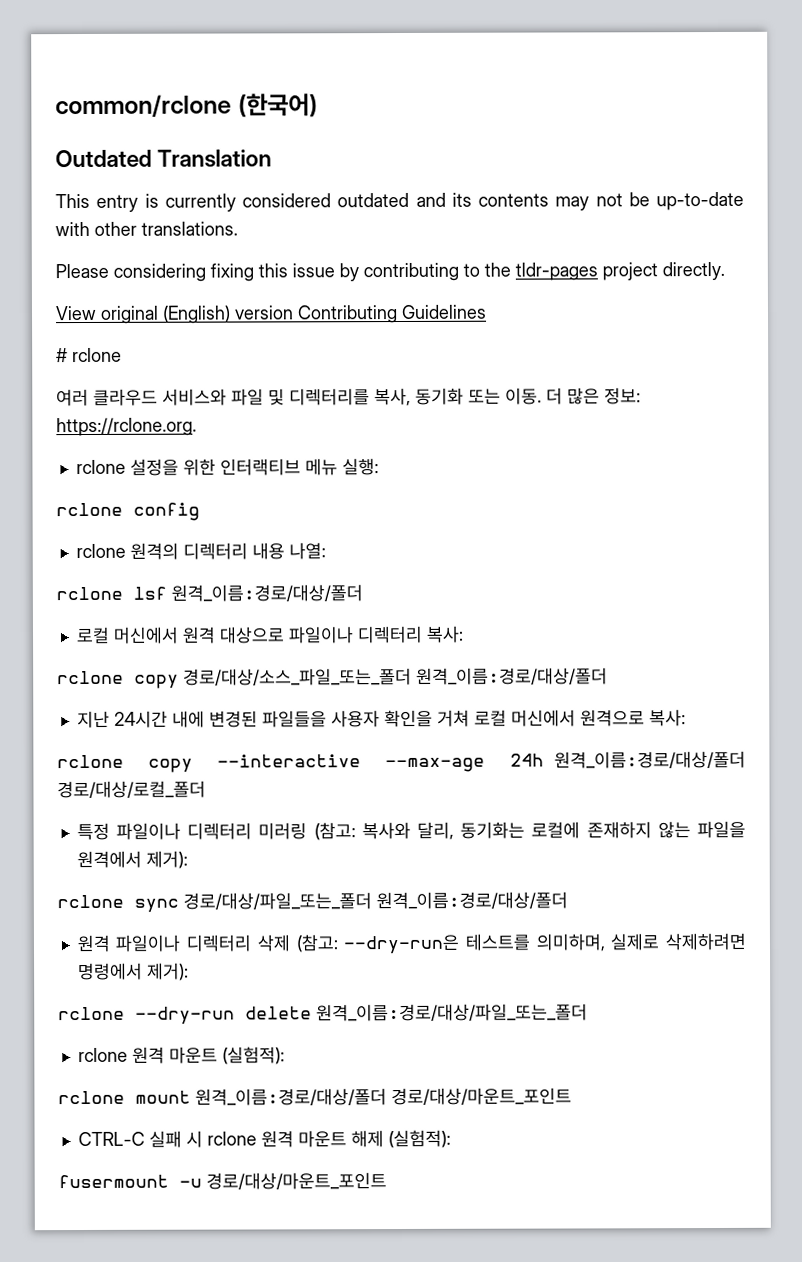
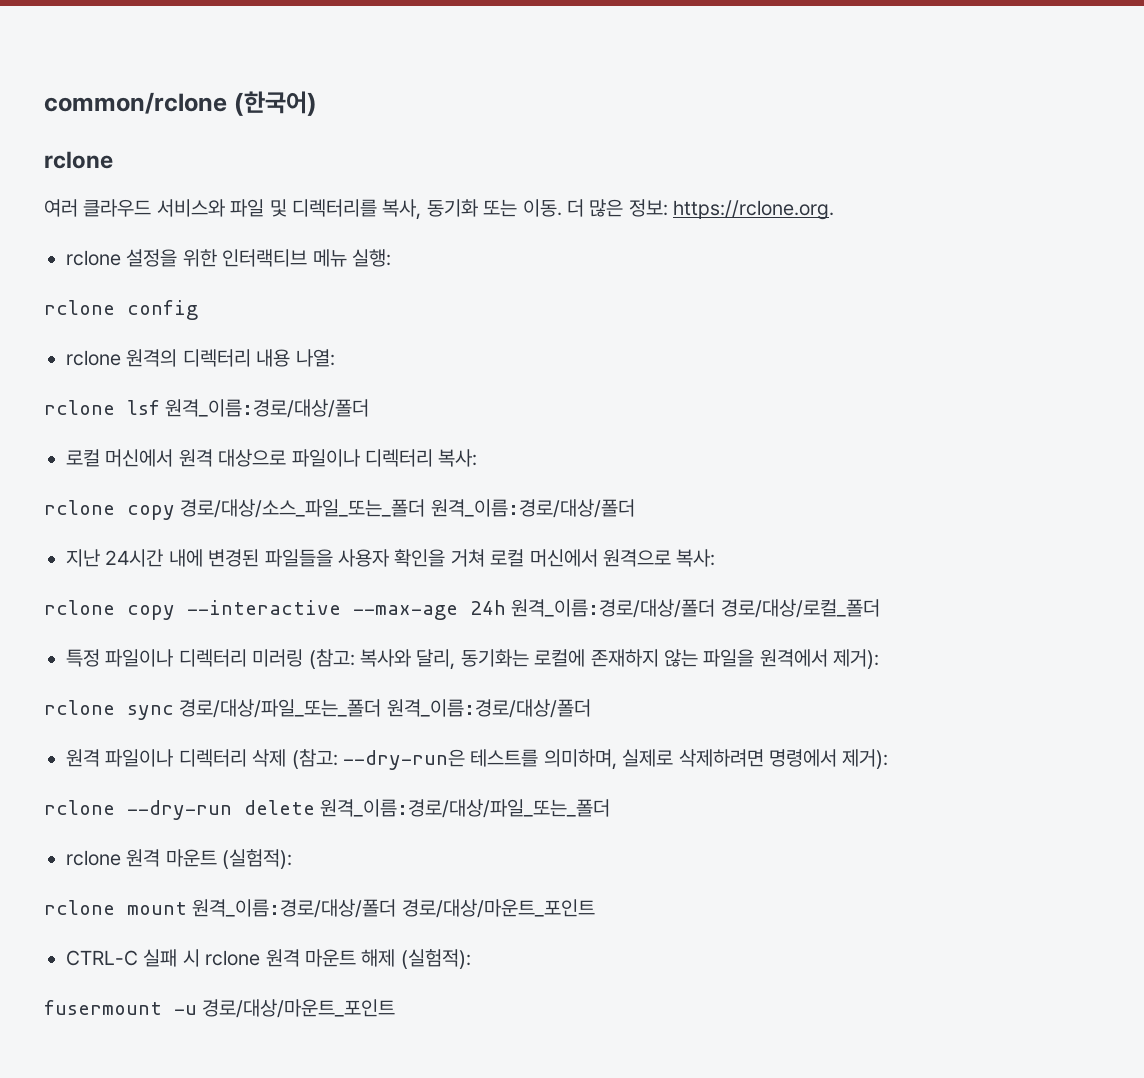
[55,149,273,168] [55,191,744,212] [55,221,238,237] [55,261,725,282] [55,304,487,324] [56,348,68,363] Outdated Translation // This entry is currently considered outdated and its contents may not be up-to-date with other translations. // Please considering fixing this issue by contributing to the tldr-pages project directly. // View original (English) version Contributing Guidelines // # -> (317, 103) none

